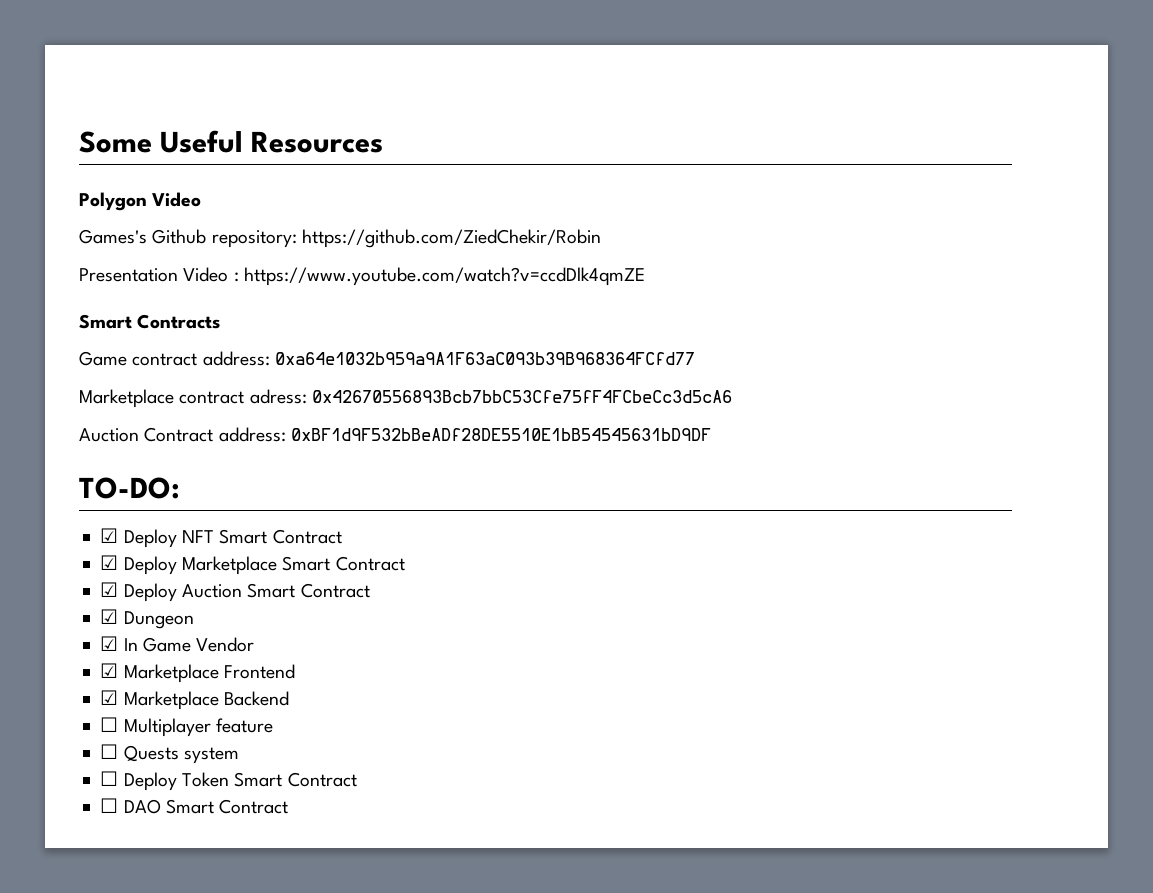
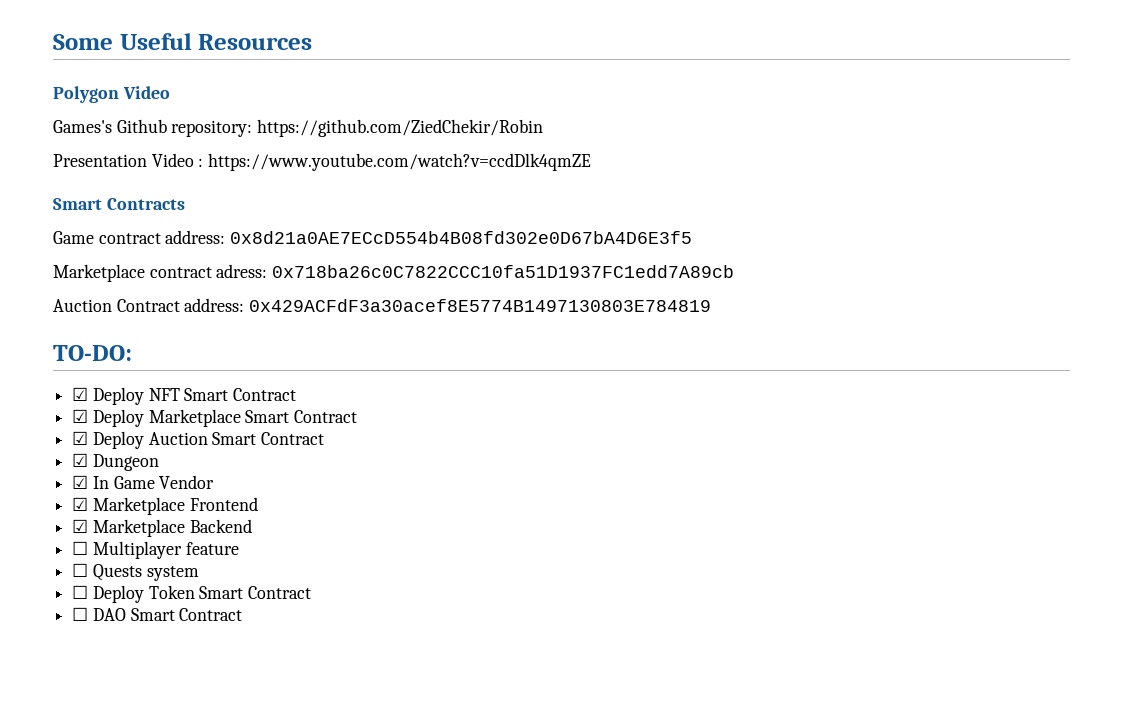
[274,352,695,365] 0xa64e1032b959a9A1F63aC093b39B968364FCfd77 -> [230,231,693,244] 0x8d21a0AE7ECcD554b4B08fd302e0D67bA4D6E3f5
[311,390,732,403] 0x42670556893Bcb7bbC53Cfe75fF4FCbeCc3d5cA6 -> [272,265,735,278] 0x718ba26c0C7822CCC10fa51D1937FC1edd7A89cb
[290,428,711,441] 0xBF1d9F532bBeADf28DE5510E1bB54545631bD9DF -> [249,299,712,312] 0x429ACFdF3a30acef8E5774B1497130803E784819

